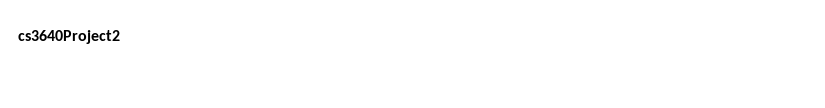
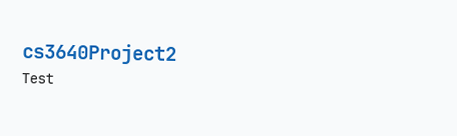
(120, 37) none -> [21,73,54,84] // Test

